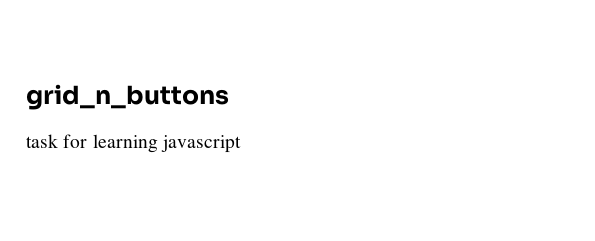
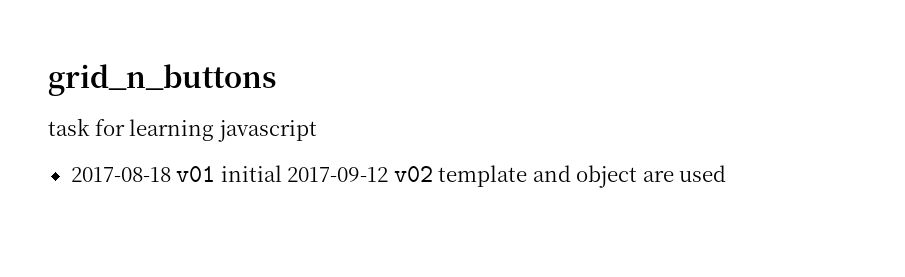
(241, 144) none -> [70,165,727,188] // 2017-08-18 v01 initial 2017-09-12 v02 template and object are used

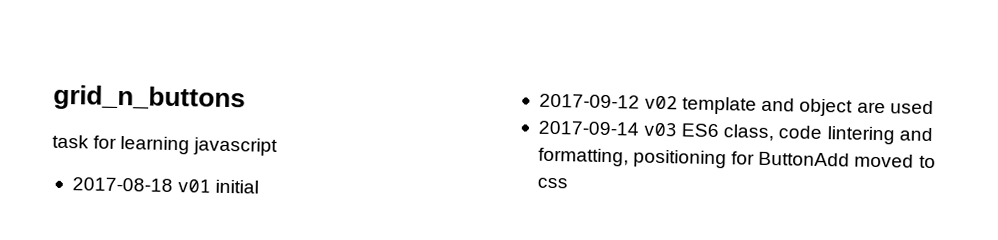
(282, 173) none -> (260, 186) //
(727, 173) none -> [537,120,933,145] [537,147,936,169] [536,177,568,189] // 2017-09-14 v03 ES6 class, code lintering and formatting, positioning for ButtonAdd moved to css

